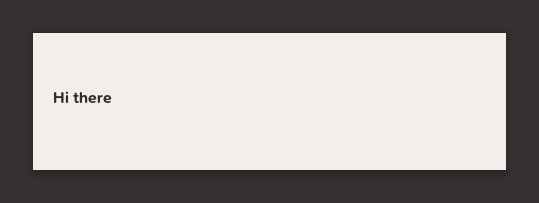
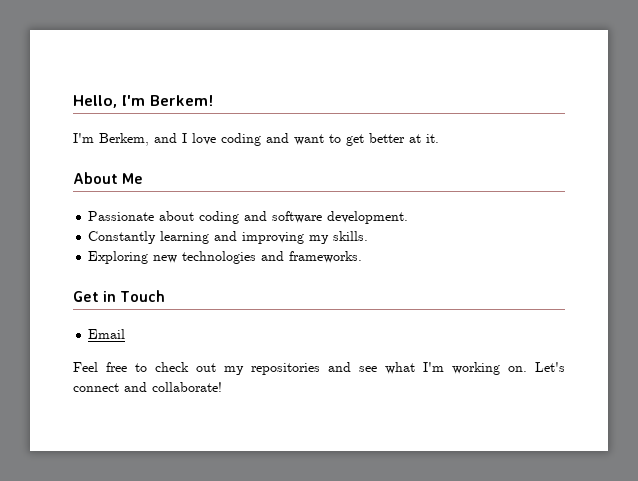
[53,91,113,104] Hi there -> [73,95,214,108] [73,133,439,146] [73,172,144,184] [88,211,409,224] [88,231,369,244] [88,251,363,264] [73,290,166,302] [88,329,126,339] [73,362,565,375] [73,382,222,392] Hello, I'm Berkem! // I'm Berkem, and I love coding and want to get better at it. // About Me // Passionate about coding and software development. // Constantly learning and improving my skills. // Exploring new technologies and frameworks. // Get in Touch // Email // Feel free to check out my repositories and see what I'm working on. Let's connect and collaborate!

